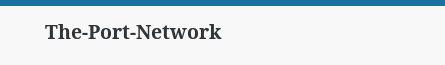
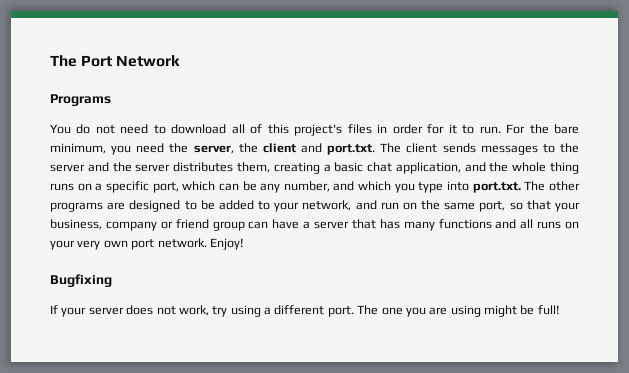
[45,24,222,39] The-Port-Network -> [50,55,181,67] [50,94,111,106] [50,124,579,136] [50,143,580,155] [50,162,579,174] [50,181,580,193] [50,200,581,212] [50,219,579,231] [50,238,244,250] [50,274,112,287] [50,305,560,317] The Port Network // Programs // You do not need to download all of this project's files in order for it to run. For the bare minimum, you need the server, the client and port.txt. The client sends messages to the server and the server distributes them, creating a basic chat application, and the whole thing runs on a specific port, which can be any number, and which you type into port.txt. The other programs are designed to be added to your network, and run on the same port, so that your business, company or friend group can have a server that has many functions and all runs on your very own port network. Enjoy! // Bugfixing // If your server does not work, try using a different port. The one you are using might be full!

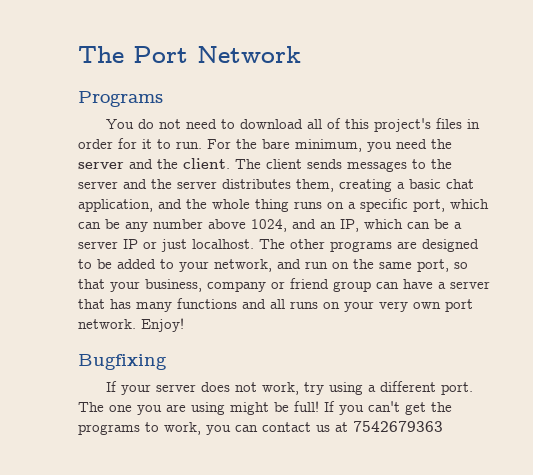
[193,143,376,155] server, the client and port.txt. -> [78,158,230,169] server and the client.
[283,181,521,193] number, and which you type into port.txt. -> [153,219,462,232] [78,239,254,252] number above 1024, and an IP, which can be a server IP or just localhost.
(560, 310) none -> [324,401,452,415] [78,421,443,435] If you can't get the programs to work, you can contact us at 7542679363

